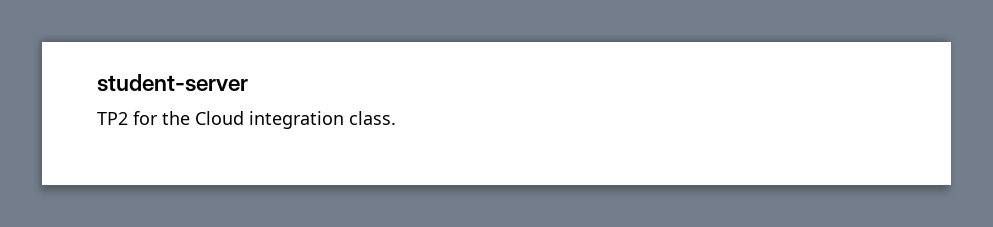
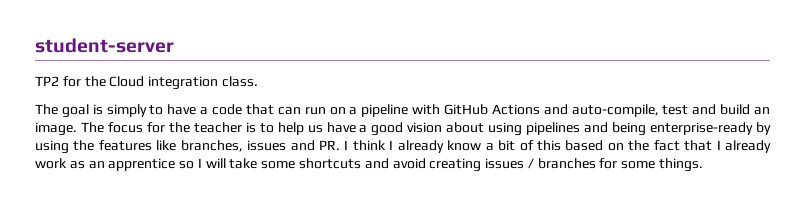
(396, 118) none -> [35,104,771,118] [35,122,771,136] [35,140,771,154] [35,158,704,172] // The goal is simply to have a code that can run on a pipeline with GitHub Actions and auto-compile, test and build an image. The focus for the teacher is to help us have a good vision about using pipelines and being enterprise-ready by using the features like branches, issues and PR. I think I already know a bit of this based on the fact that I already work as an apprentice so I will take some shortcuts and avoid creating issues / branches for some things.

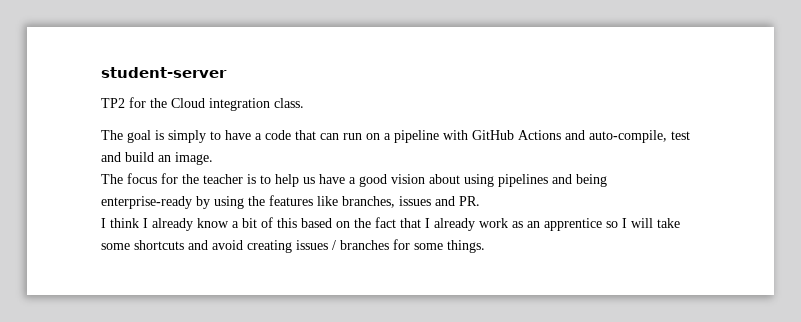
(77, 129) none -> (213, 158) //
(341, 145) none -> (480, 201) //

